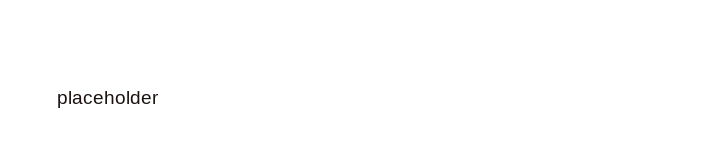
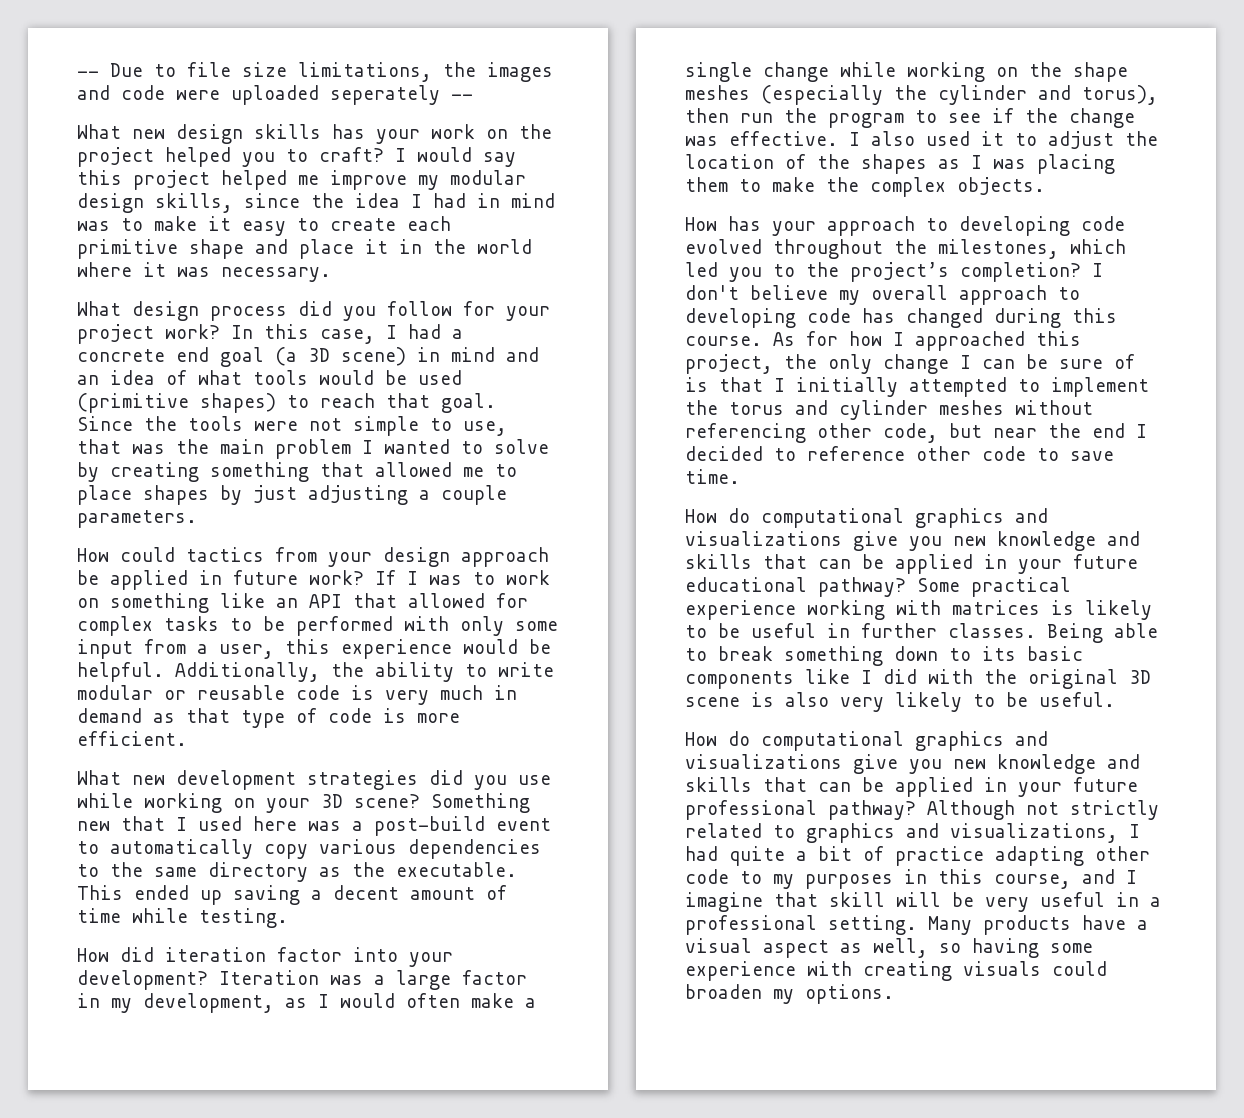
[57,91,159,108] placeholder -> [77,62,553,82] [77,85,473,105] [77,124,552,144] [77,147,516,167] [77,170,526,190] [77,193,555,213] [77,216,451,236] [77,239,532,259] [77,262,331,282] [77,301,550,321] [77,324,463,344] [77,347,539,367] [77,370,462,385] [77,393,496,413] [77,416,507,436] [77,439,549,459] [77,462,517,482] [77,485,507,505] [77,510,197,528] [77,547,549,567] [77,570,550,590] [77,593,528,613] [77,616,558,636] [77,639,551,659] [77,662,554,682] [77,685,517,705] [77,708,460,728] [77,731,187,746] [77,770,551,790] [77,793,530,813] [77,816,551,836] [77,839,541,859] [77,862,517,882] [77,885,507,905] [77,908,288,928] [77,947,453,967] [77,970,527,990] [77,993,536,1013] [685,62,1128,82] [685,85,1158,105] [685,108,1135,128] [685,131,1158,149] [685,154,1115,174] [685,177,1045,197] [685,216,1125,236] [685,239,1126,259] [685,262,1103,282] [685,285,1080,305] [685,308,1117,328] [685,331,1081,351] [685,354,1135,374] [685,377,1149,397] [685,400,1093,420] [685,423,1147,443] [685,446,1114,461] [685,469,740,484] [685,508,1048,528] [685,531,1140,551] [685,554,1138,574] [685,577,1071,597] [685,600,1152,620] [685,623,1158,643] [685,646,1083,666] [685,669,1151,689] [685,692,1115,712] [685,731,1048,751] [685,754,1140,774] [685,777,1138,797] [685,800,1159,820] [685,823,1140,843] [685,846,1150,866] [685,869,1137,889] [685,892,1161,912] [685,915,1148,935] [685,938,1093,958] [685,961,1107,981] [685,984,894,1004] -- Due to file size limitations, the images and code were uploaded seperately -- // What new design skills has your work on the project helped you to craft? I would say this project helped me improve my modular design skills, since the idea I had in mind was to make it easy to create each primitive shape and place it in the world where it was necessary. // What design process did you follow for your project work? In this case, I had a concrete end goal (a 3D scene) in mind and an idea of what tools would be used (primitive shapes) to reach that goal. Since the tools were not simple to use, that was the main problem I wanted to solve by creating something that allowed me to place shapes by just adjusting a couple parameters. // How could tactics from your design approach be applied in future work? If I was to work on something like an API that allowed for complex tasks to be performed with only some input from a user, this experience would be helpful. Additionally, the ability to write modular or reusable code is very much in demand as that type of code is more efficient. // What new development strategies did you use while working on your 3D scene? Something new that I used here was a post-build event to automatically copy various dependencies to the same directory as the executable. This ended up saving a decent amount of time while testing. // How did iteration factor into your development? Iteration was a large factor in my development, as I would often make a single change while working on the shape meshes (especially the cylinder and torus), then run the program to see if the change was effective. I also used it to adjust the location of the shapes as I was placing them to make the complex objects. // How has your approach to developing code evolved throughout the milestones, which led you to the project’s completion? I don't believe my overall approach to developing code has changed during this course. As for how I approached this project, the only change I can be sure of is that I initially attempted to implement the torus and cylinder meshes without referencing other code, but near the end I decided to reference other code to save time. // How do computational graphics and visualizations give you new knowledge and skills that can be applied in your future educational pathway? Some practical experience working with matrices is likely to be useful in further classes. Being able to break something down to its basic components like I did with the original 3D scene is also very likely to be useful. // How do computational graphics and visualizations give you new knowledge and skills that can be applied in your future professional pathway? Although not strictly related to graphics and visualizations, I had quite a bit of practice adapting other code to my purposes in this course, and I imagine that skill will be very useful in a professional setting. Many products have a visual aspect as well, so having some experience with creating visuals could broaden my options.

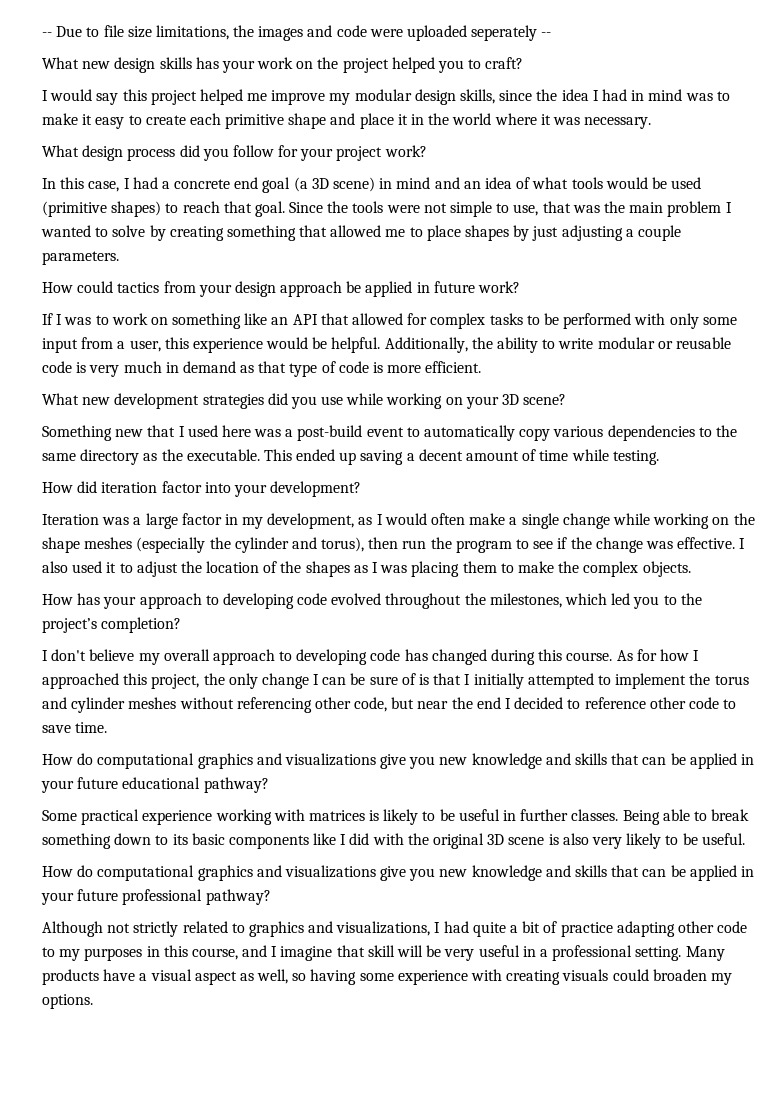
(384, 154) none -> (524, 63) //
(220, 331) none -> (427, 151) //
(364, 577) none -> (521, 287) //
(420, 801) none -> (567, 399) //
(208, 980) none -> (362, 489) //
(1081, 272) none -> (182, 625) //
(906, 587) none -> (269, 785) //
(916, 810) none -> (271, 897) //

